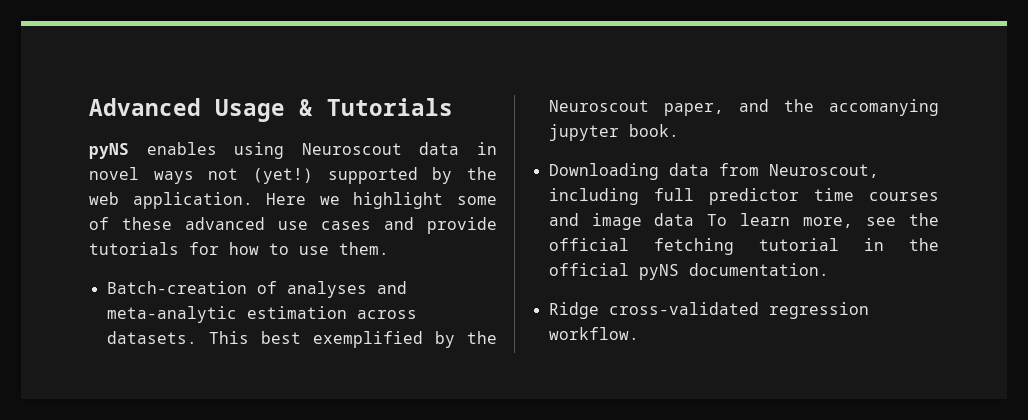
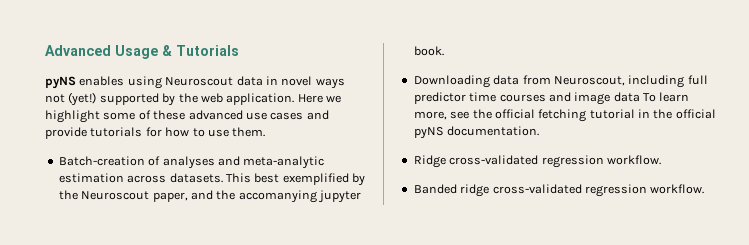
(639, 333) none -> [413,184,705,197] // Banded ridge cross-validated regression workflow.

